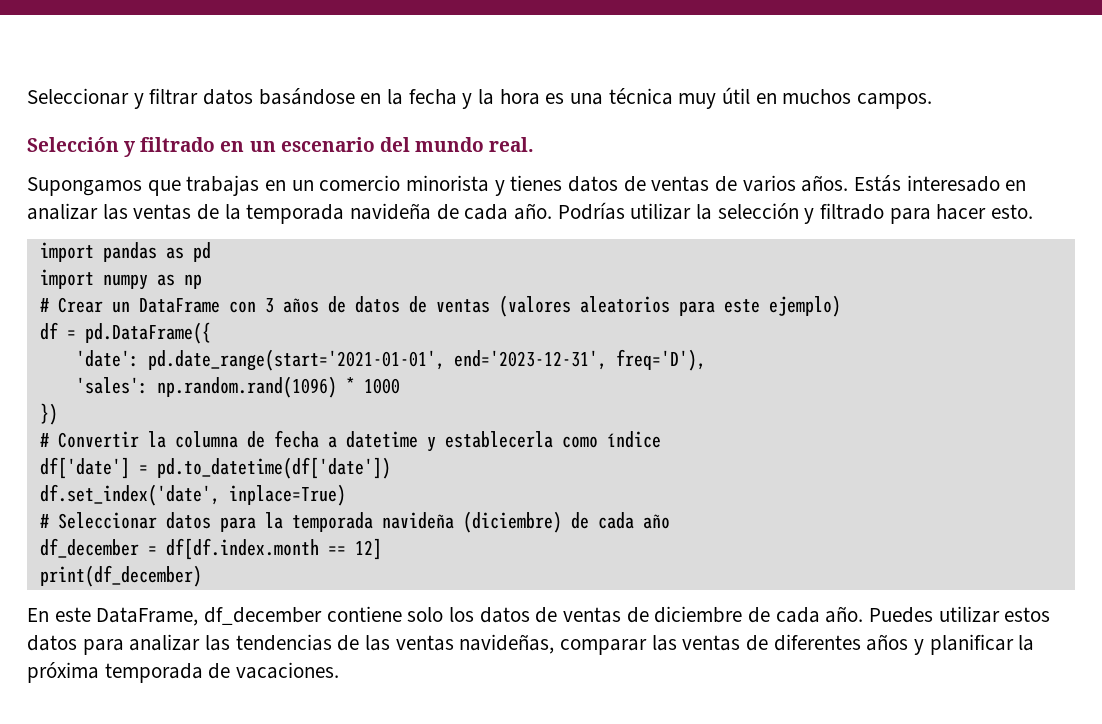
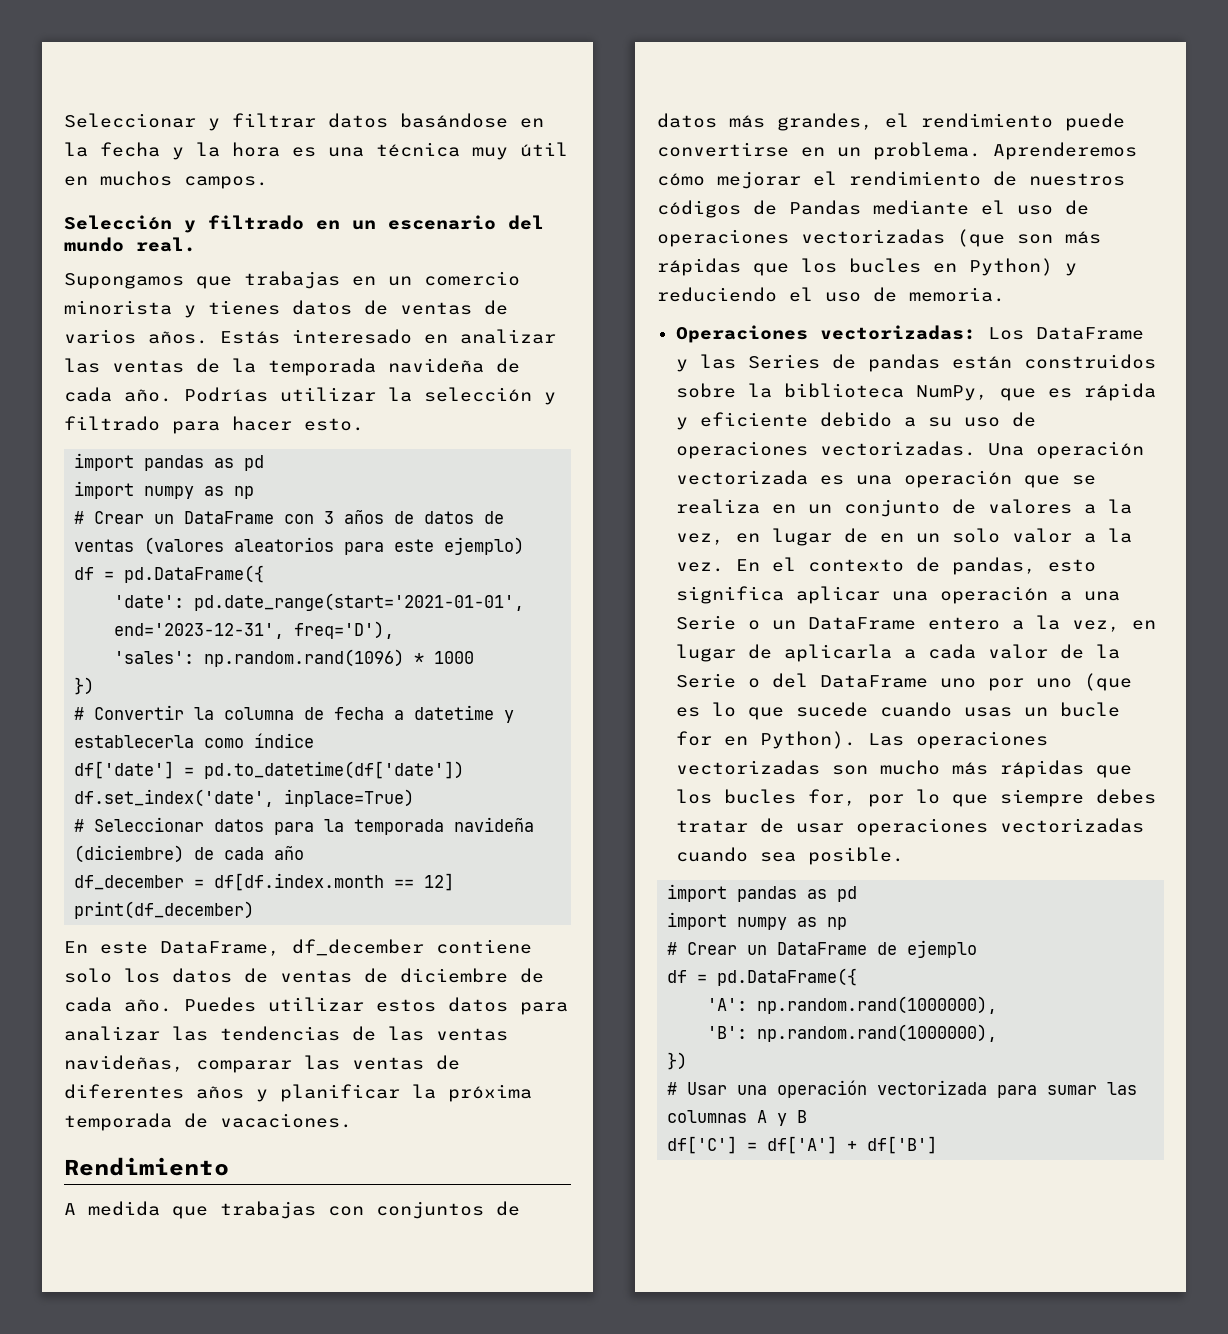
(340, 670) none -> [64,1157,229,1176] [64,1201,520,1219] [657,113,1125,131] [657,142,1137,160] [657,171,1125,189] [657,200,1089,218] [657,229,1101,247] [657,258,1077,276] [657,287,1005,302] [675,325,1144,343] [675,354,1156,372] [675,383,1156,401] [675,412,1036,430] [675,441,1144,459] [675,470,1096,488] [675,499,1132,517] [675,528,1132,546] [675,557,1096,575] [675,586,1120,604] [675,615,1156,632] [675,644,1120,662] [675,673,1132,691] [675,702,1120,720] [675,731,1048,749] [675,760,1132,778] [675,789,1156,807] [675,818,1144,836] [675,847,904,865] [667,884,858,902] [667,912,848,930] [667,940,978,958] [667,968,858,986] [707,996,998,1014] [707,1024,998,1042] [667,1052,688,1070] [667,1080,1138,1098] [667,1110,808,1126] [667,1136,938,1154] // Rendimiento // A medida que trabajas con conjuntos de datos más grandes, el rendimiento puede convertirse en un problema. Aprenderemos cómo mejorar el rendimiento de nuestros códigos de Pandas mediante el uso de operaciones vectorizadas (que son más rápidas que los bucles en Python) y reduciendo el uso de memoria. // Operaciones vectorizadas: Los DataFrame y las Series de pandas están construidos sobre la biblioteca NumPy, que es rápida y eficiente debido a su uso de operaciones vectorizadas. Una operación vectorizada es una operación que se realiza en un conjunto de valores a la vez, en lugar de en un solo valor a la vez. En el contexto de pandas, esto significa aplicar una operación a una Serie o un DataFrame entero a la vez, en lugar de aplicarla a cada valor de la Serie o del DataFrame uno por uno (que es lo que sucede cuando usas un bucle for en Python). Las operaciones vectorizadas son mucho más rápidas que los bucles for, por lo que siempre debes tratar de usar operaciones vectorizadas cuando sea posible. // import pandas as pd // import numpy as np // # Crear un DataFrame de ejemplo // df = pd.DataFrame({ // 'A': np.random.rand(1000000), // 'B': np.random.rand(1000000), // }) // # Usar una operación vectorizada para sumar las columnas A y B // df['C'] = df['A'] + df['B']

